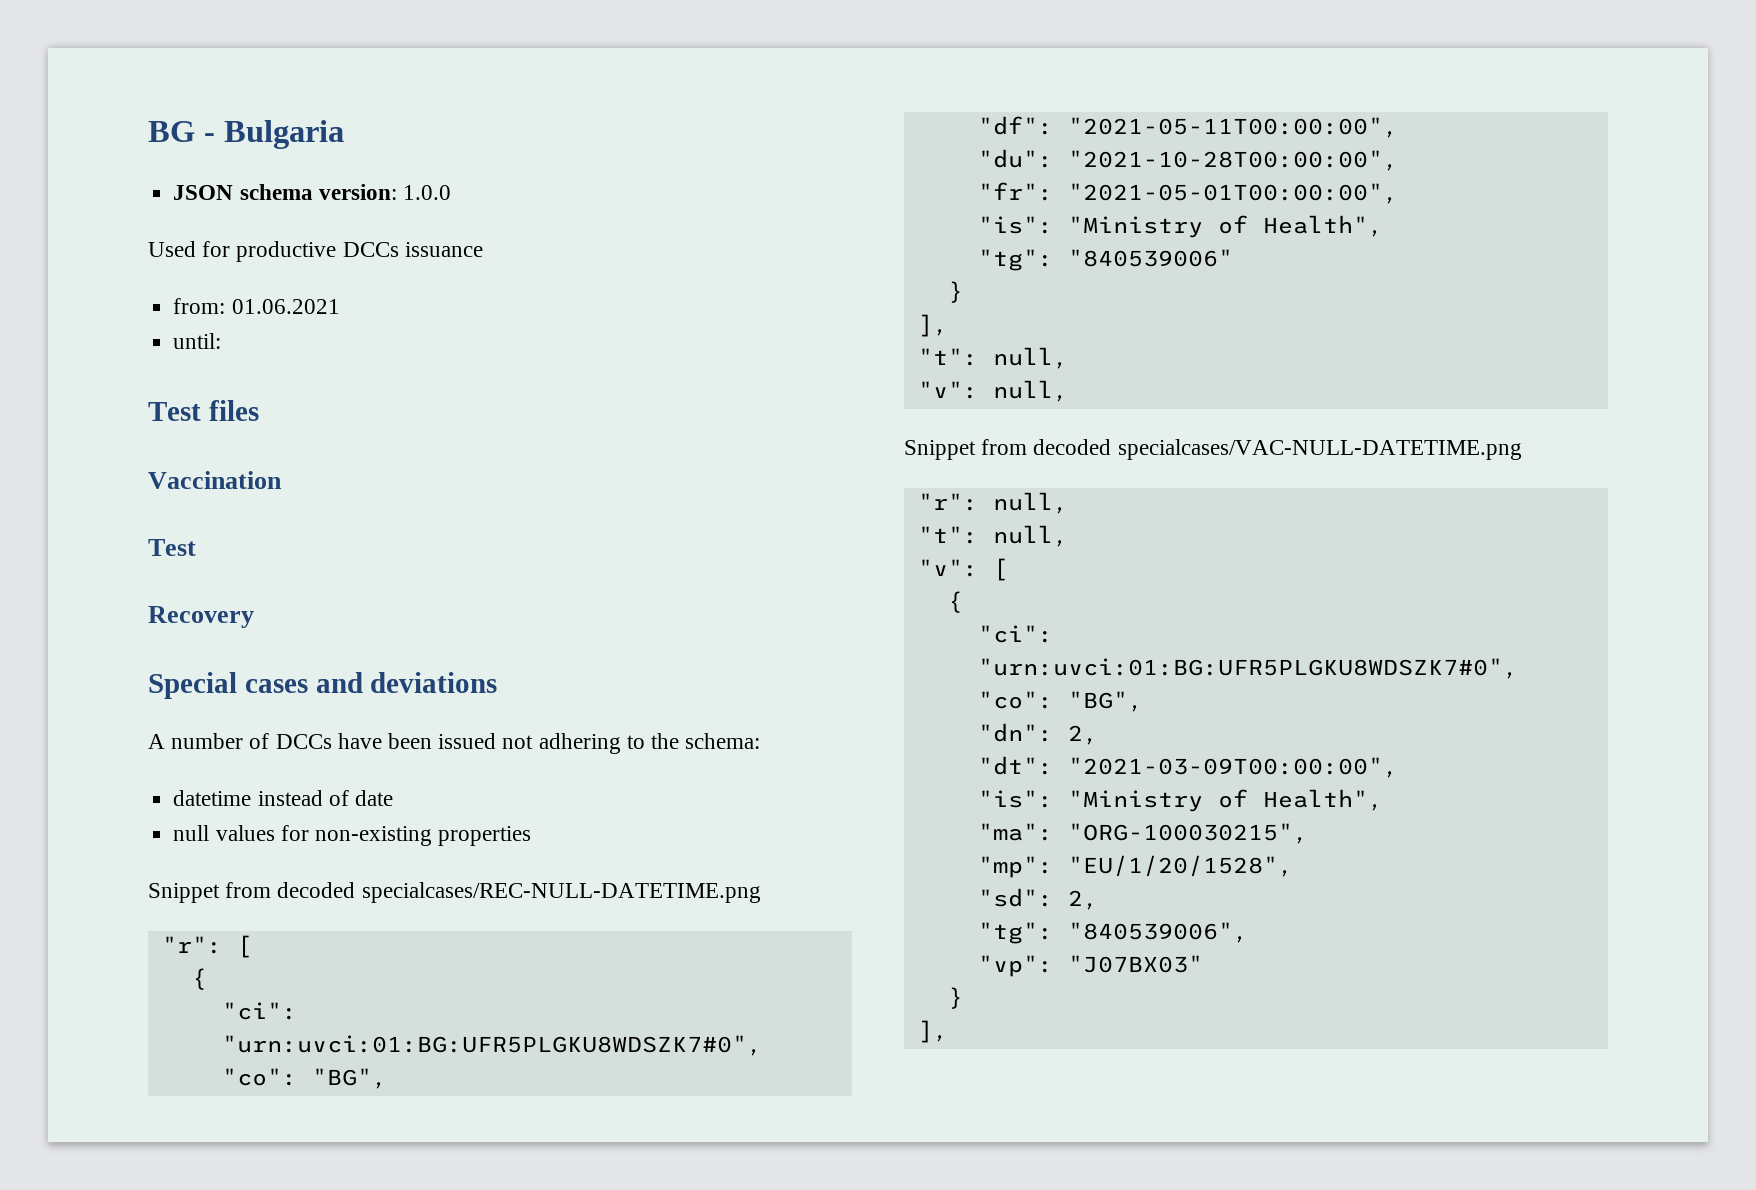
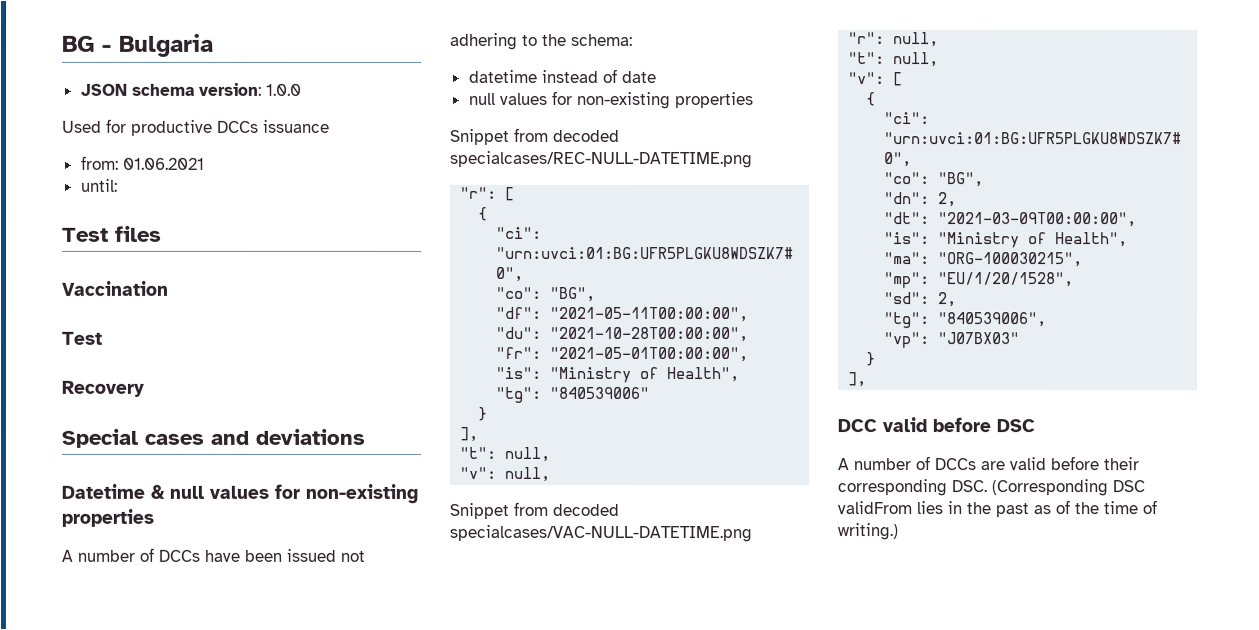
(498, 682) none -> [61,483,418,504] [61,508,154,527] // Datetime & null values for non-existing properties
(948, 1031) none -> [837,417,1035,433] [837,456,1139,471] [837,479,1145,497] [837,500,1157,518] [837,523,898,541] // DCC valid before DSC // A number of DCCs are valid before their corresponding DSC. (Corresponding DSC validFrom lies in the past as of the time of writing.)

